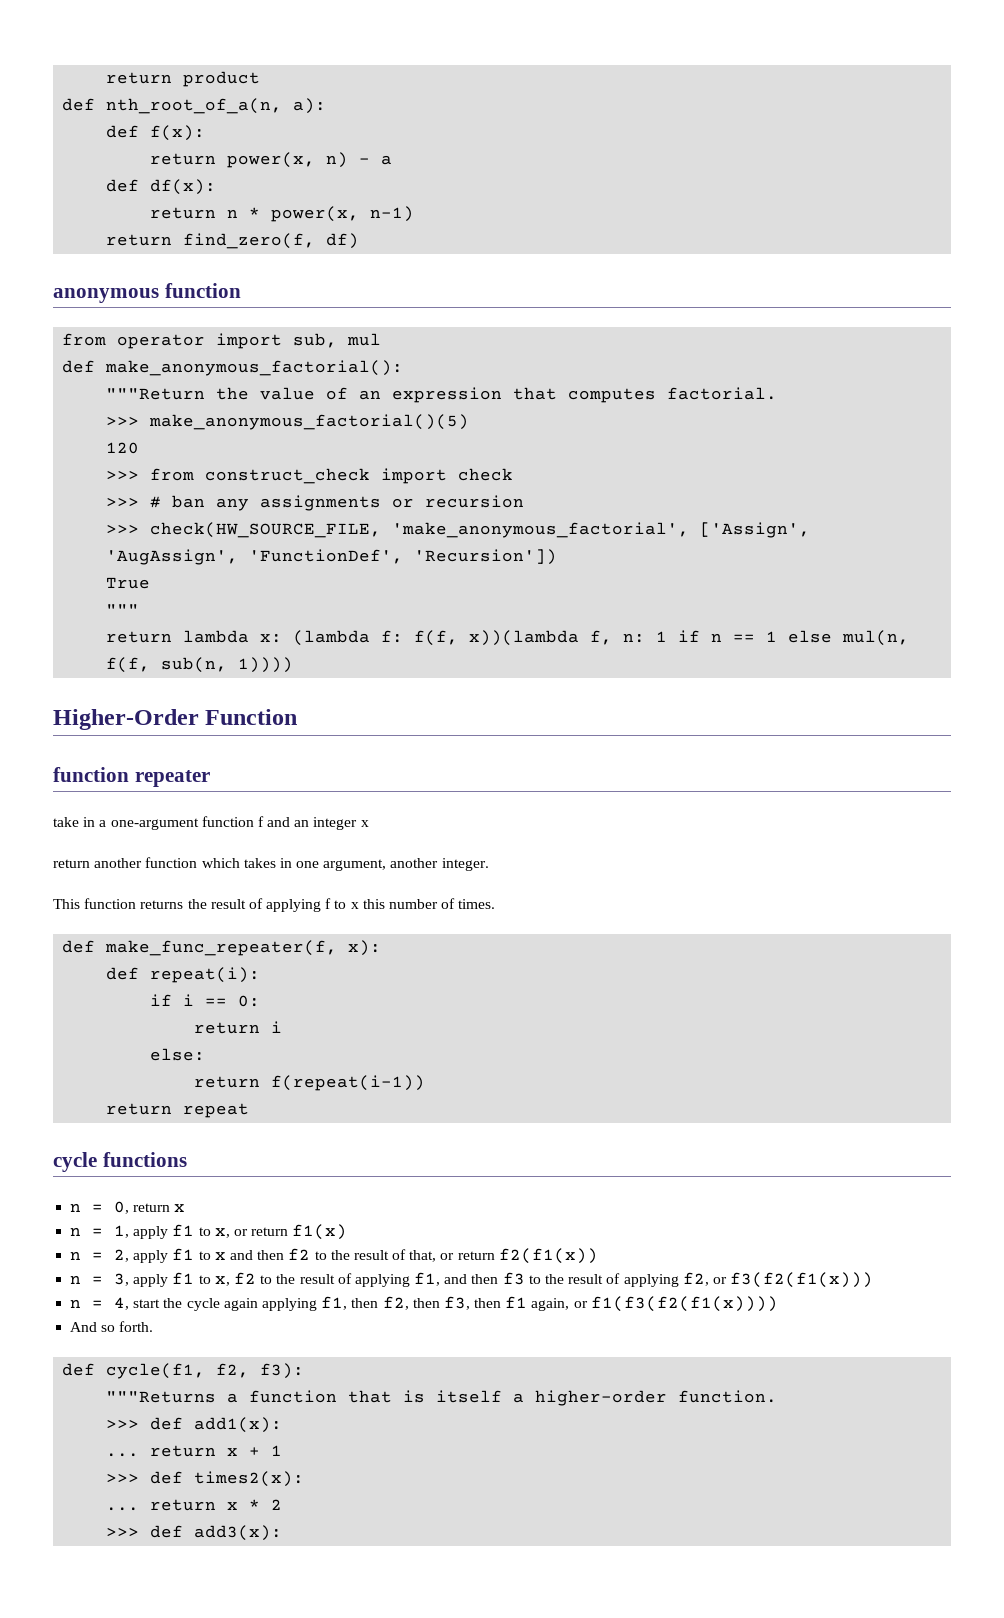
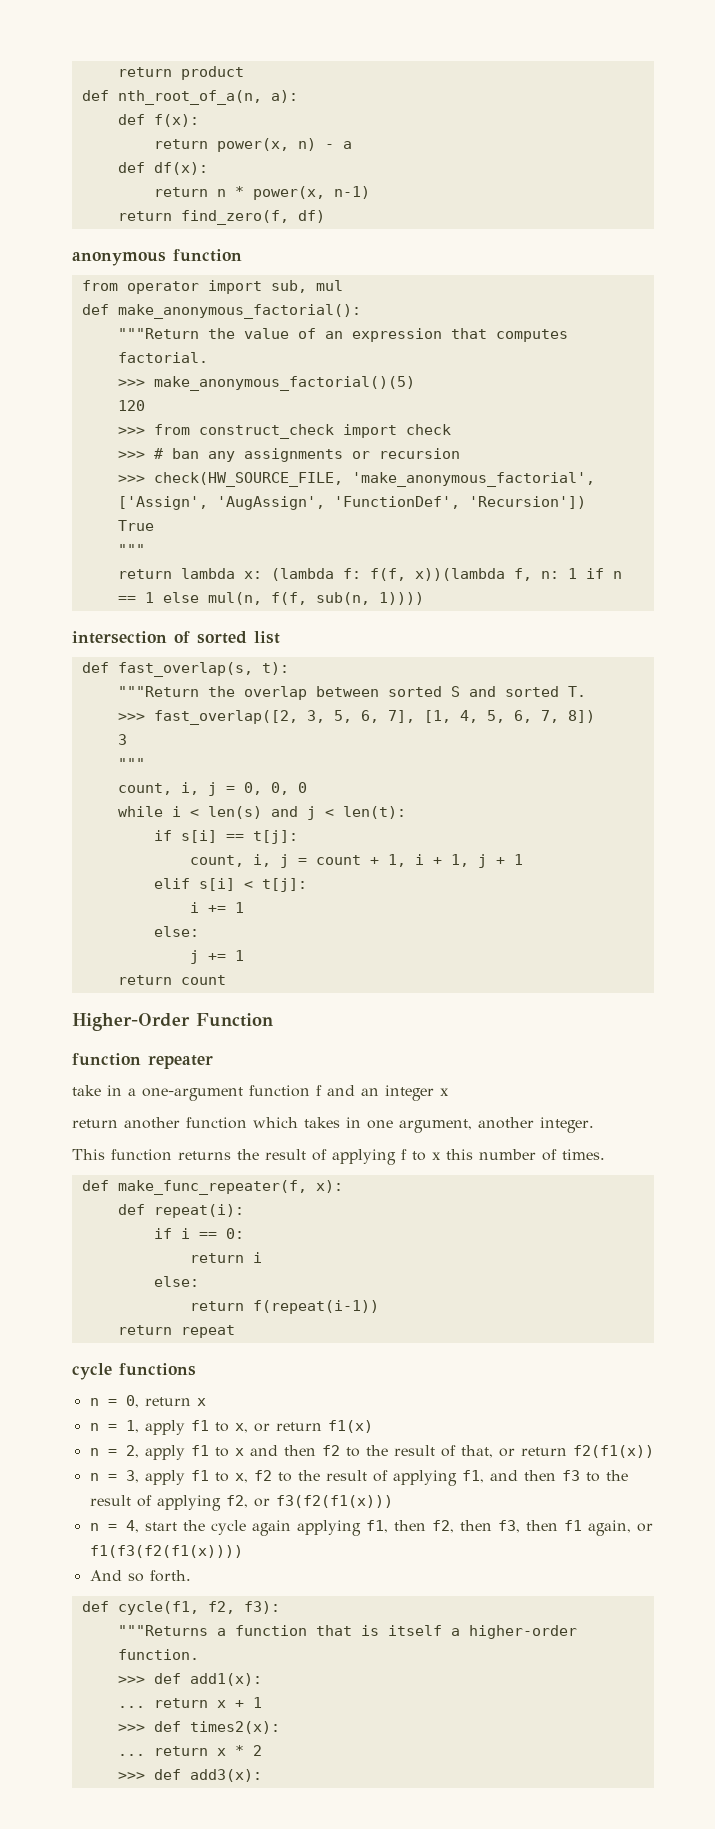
(294, 665) none -> [72,631,280,644] [81,662,289,677] [117,686,586,700] [117,710,595,725] [117,734,127,745] [117,758,145,769] [117,782,307,796] [117,806,406,820] [153,830,298,844] [189,854,523,868] [153,878,307,892] [189,902,244,913] [153,926,199,937] [189,950,244,964] [117,975,226,985] // intersection of sorted list // def fast_overlap(s, t): // """Return the overlap between sorted S and sorted T. // >>> fast_overlap([2, 3, 5, 6, 7], [1, 4, 5, 6, 7, 8]) // 3 // """ // count, i, j = 0, 0, 0 // while i < len(s) and j < len(t): // if s[i] == t[j]: // count, i, j = count + 1, i + 1, j + 1 // elif s[i] < t[j]: // i += 1 // else: // j += 1 // return count

